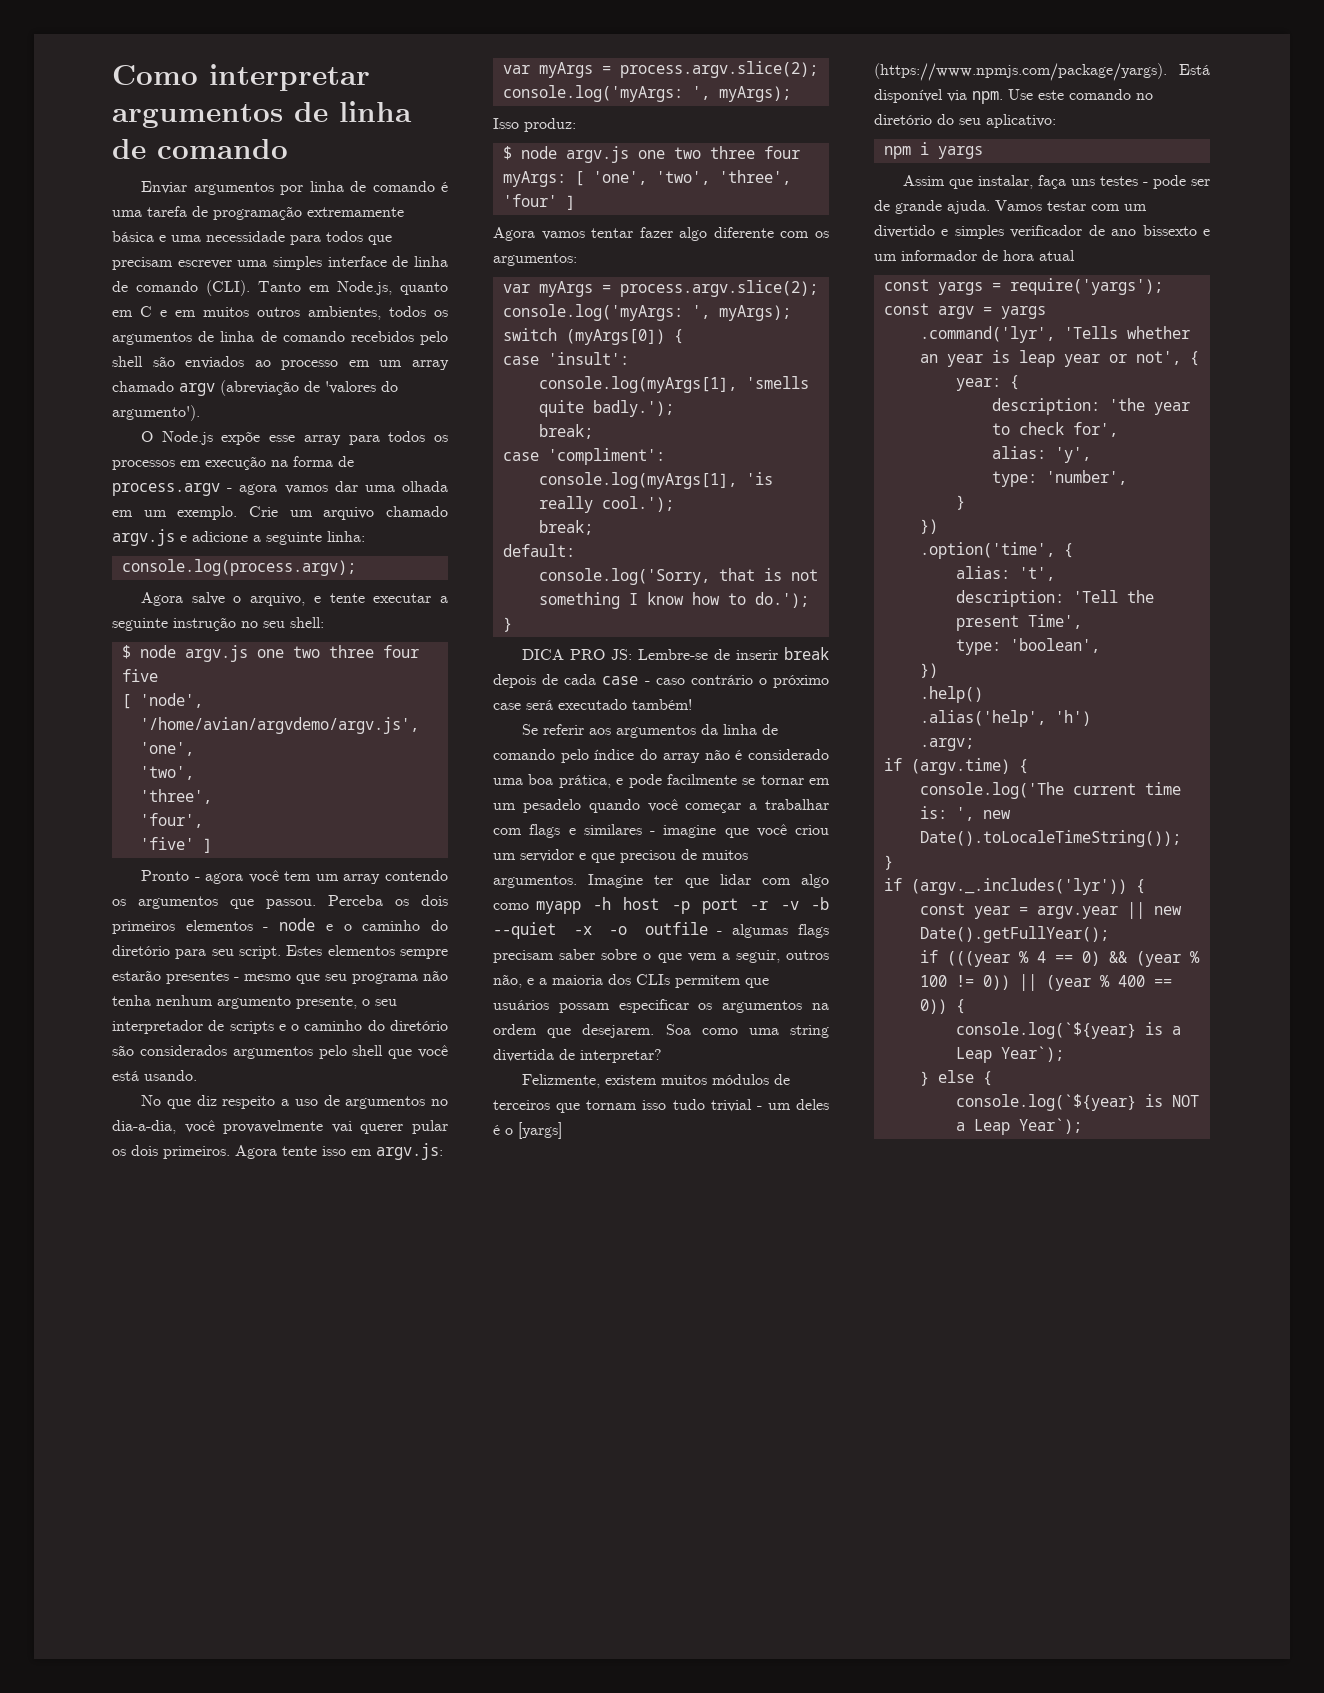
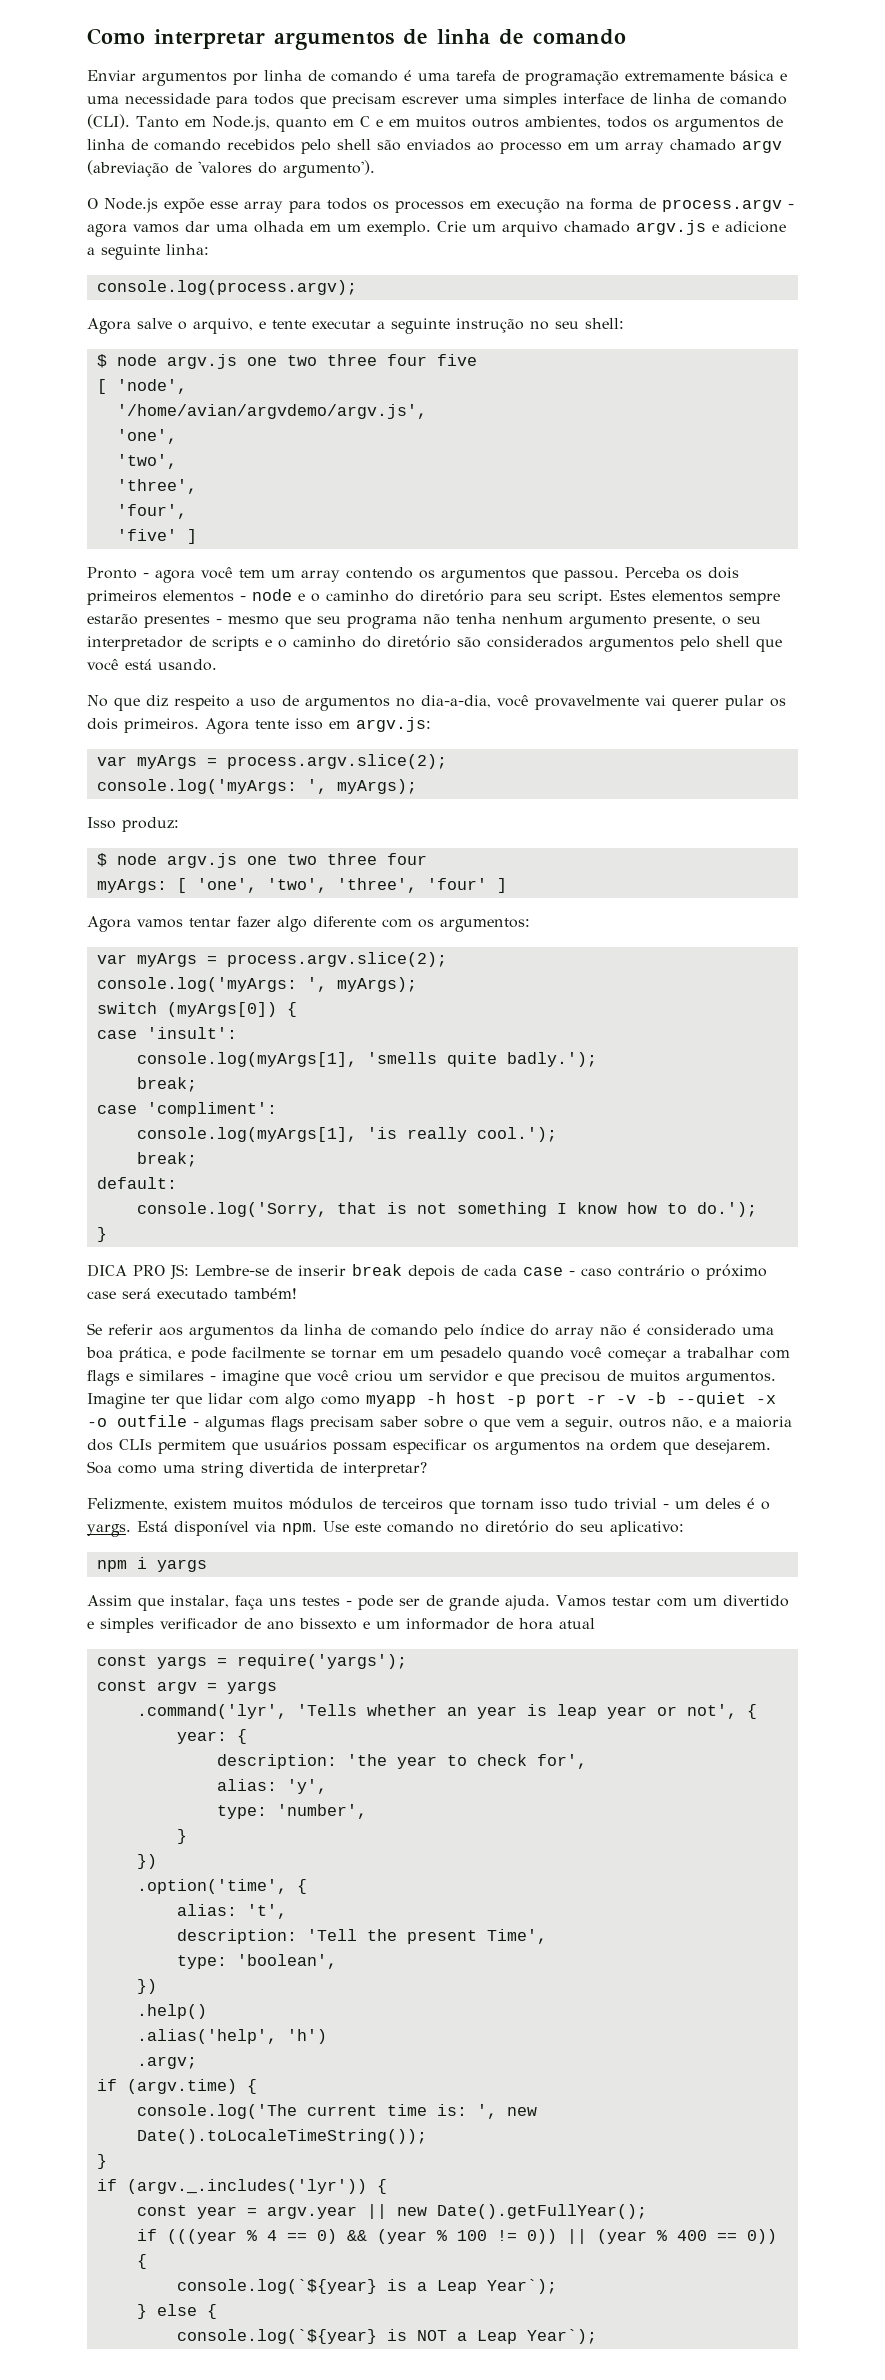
[518,1122,562,1139] [874,63,1167,81] [yargs] (https://www.npmjs.com/package/yargs). -> [87,1524,131,1537] yargs.

